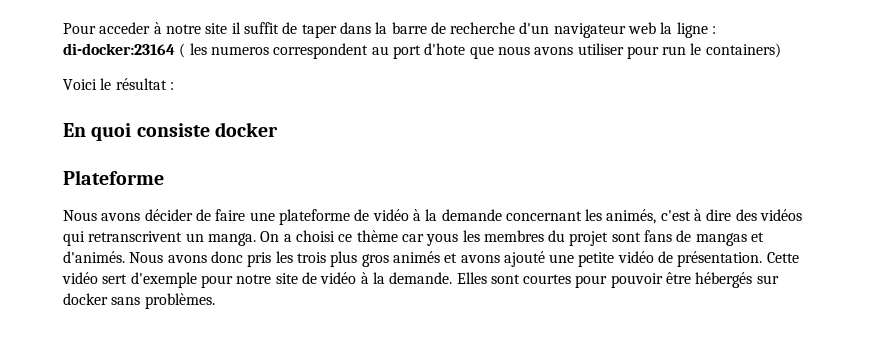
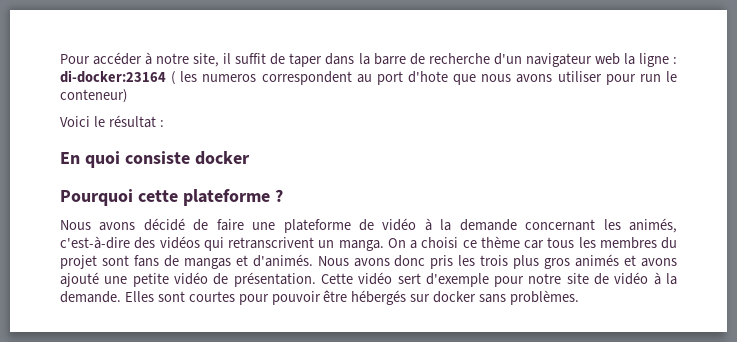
[99,22,151,34] acceder -> [93,52,143,65] accéder
[205,23,228,34] site -> [193,53,220,67] site,
[705,43,781,58] containers) -> [60,89,127,103] conteneur)
[63,170,164,185] [63,209,193,221] Plateforme // Nous avons décider -> [60,189,283,206] [60,218,185,231] Pourquoi cette plateforme ? // Nous avons décidé
[660,209,732,221] c'est à dire -> [60,236,130,249] c'est-à-dire
[426,233,459,246] yous -> [547,237,575,248] tous

